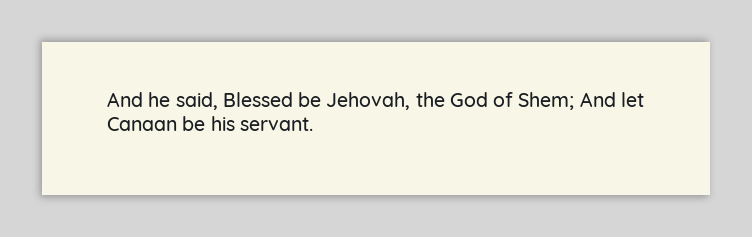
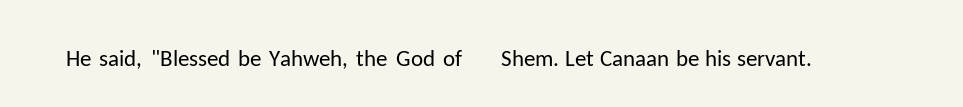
[107,92,644,110] And he said, Blessed be Jehovah, the God of Shem; And let -> [66,50,595,69] He said, "Blessed be Yahweh, the God of Shem. Let

